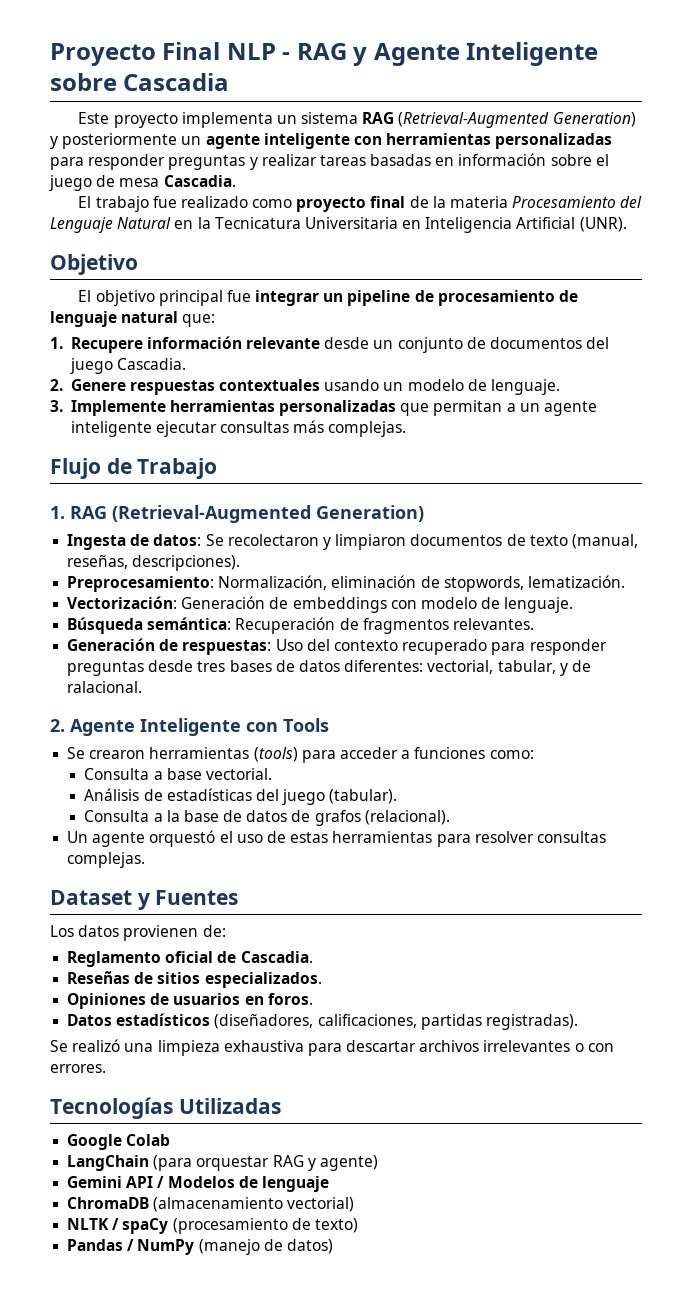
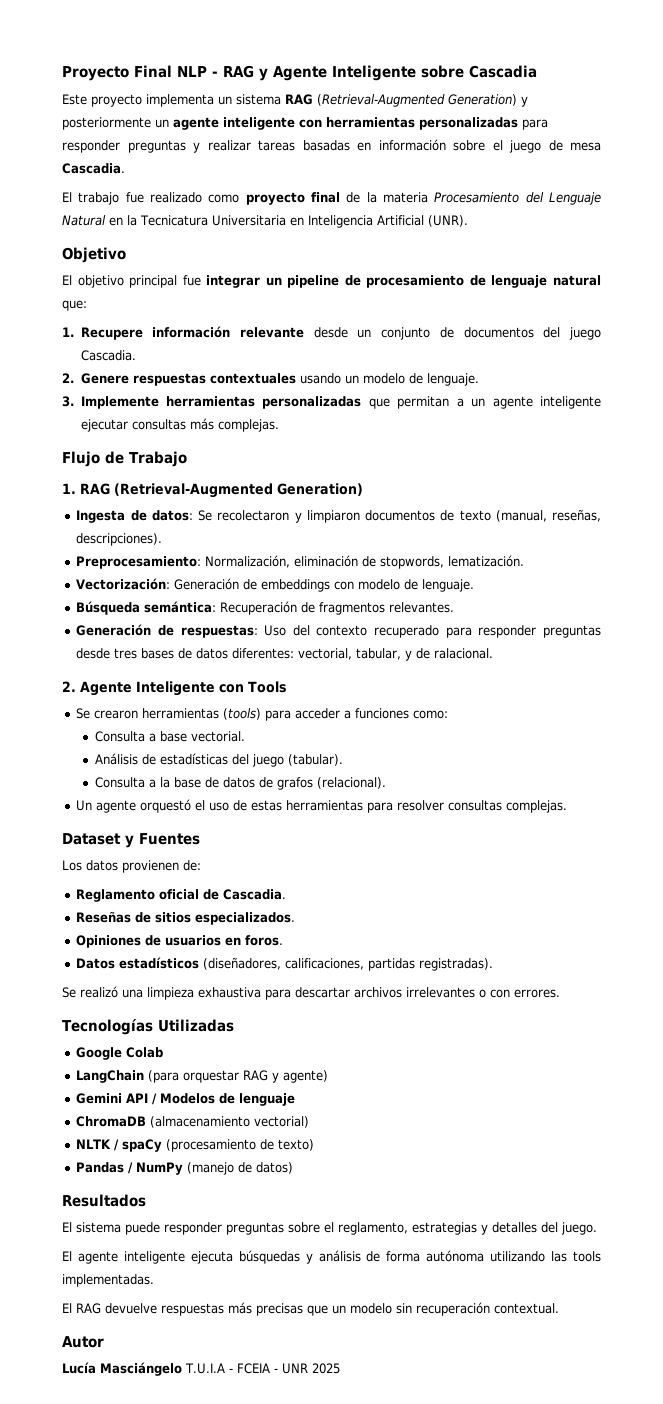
(333, 1246) none -> [62,1194,146,1207] [62,1222,597,1235] [62,1250,602,1264] [62,1274,154,1287] [62,1302,559,1316] [62,1336,104,1348] [62,1362,340,1376] // Resultados // El sistema puede responder preguntas sobre el reglamento, estrategias y detalles del juego. // El agente inteligente ejecuta búsquedas y análisis de forma autónoma utilizando las tools implementadas. // El RAG devuelve respuestas más precisas que un modelo sin recuperación contextual. // Autor // Lucía Masciángelo T.U.I.A - FCEIA - UNR 2025

